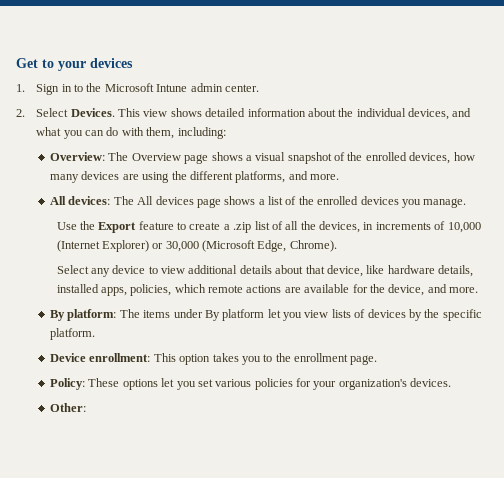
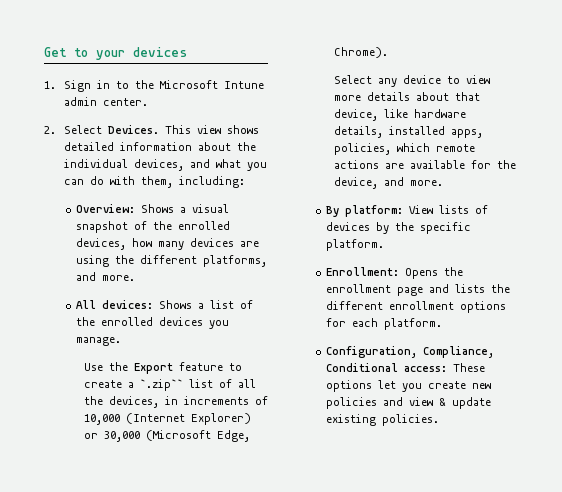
[108,152,243,164] The Overview page shows -> [141,204,175,213] Shows
[113,196,256,208] The All devices page shows -> [159,300,193,309] Shows
[233,222,252,233] .zip -> [139,379,183,391] `.zip``
[188,265,238,274] additional -> [333,95,361,101] more
[119,309,329,321] The items under By platform let you view -> [409,205,434,214] View
[50,353,378,365] [50,378,452,390] [50,403,87,412] Device enrollment: This option takes you to the enrollment page. // Policy: These options let you set various policies for your organization's devices. // Other: -> [326,267,464,279] [326,284,511,296] [326,301,507,313] [326,318,443,330] [326,346,495,358] [326,363,486,372] [326,380,492,392] [326,397,492,409] [326,414,440,426] Enrollment: Opens the enrollment page and lists the different enrollment options for each platform. // Configuration, Compliance, Conditional access: These options let you create new policies and view & update existing policies.

